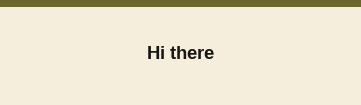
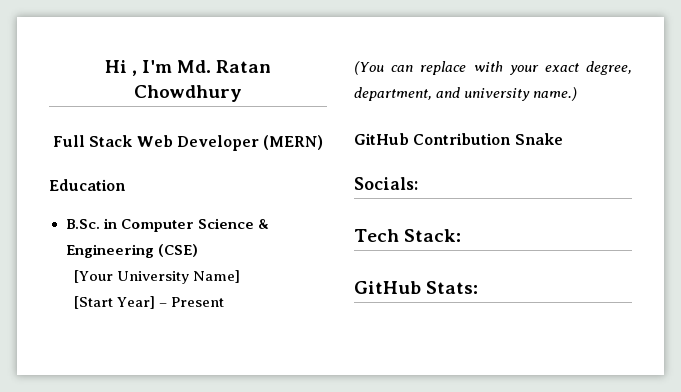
[170,46,214,59] there -> [131,60,272,76] [134,85,242,102] [52,135,324,151] [49,179,126,191] [65,218,269,232] [65,244,198,258] [73,270,240,284] [73,296,224,309] [354,61,632,75] [354,87,578,101] [354,133,563,145] [354,177,418,190] [354,229,462,242] [354,281,479,294] , I'm Md. Ratan Chowdhury // Full Stack Web Developer (MERN) // Education // B.Sc. in Computer Science & Engineering (CSE) // [Your University Name] // [Start Year] – Present // (You can replace with your exact degree, department, and university name.) // GitHub Contribution Snake // Socials: // Tech Stack: // GitHub Stats:

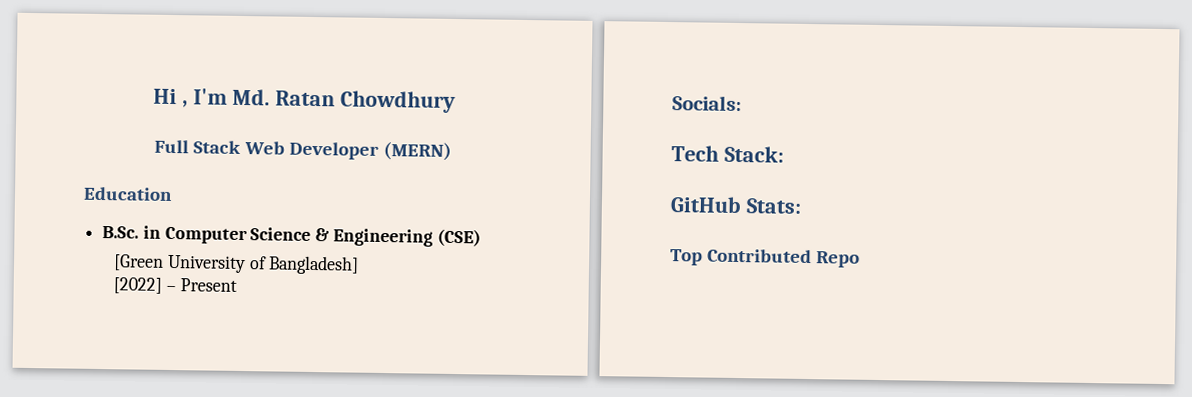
[73,270,240,284] [73,296,224,309] [354,61,632,75] [354,87,578,101] [354,133,563,145] [Your University Name] // [Start Year] – Present // (You can replace with your exact degree, department, and university name.) // GitHub Contribution Snake -> [113,254,360,275] [113,277,237,294] [Green University of Bangladesh] // [2022] – Present
(479, 287) none -> [670,248,861,268] // Top Contributed Repo

